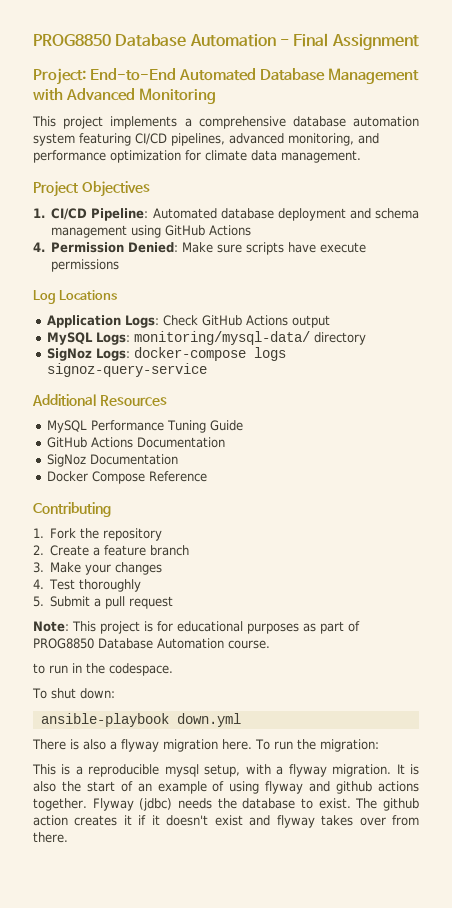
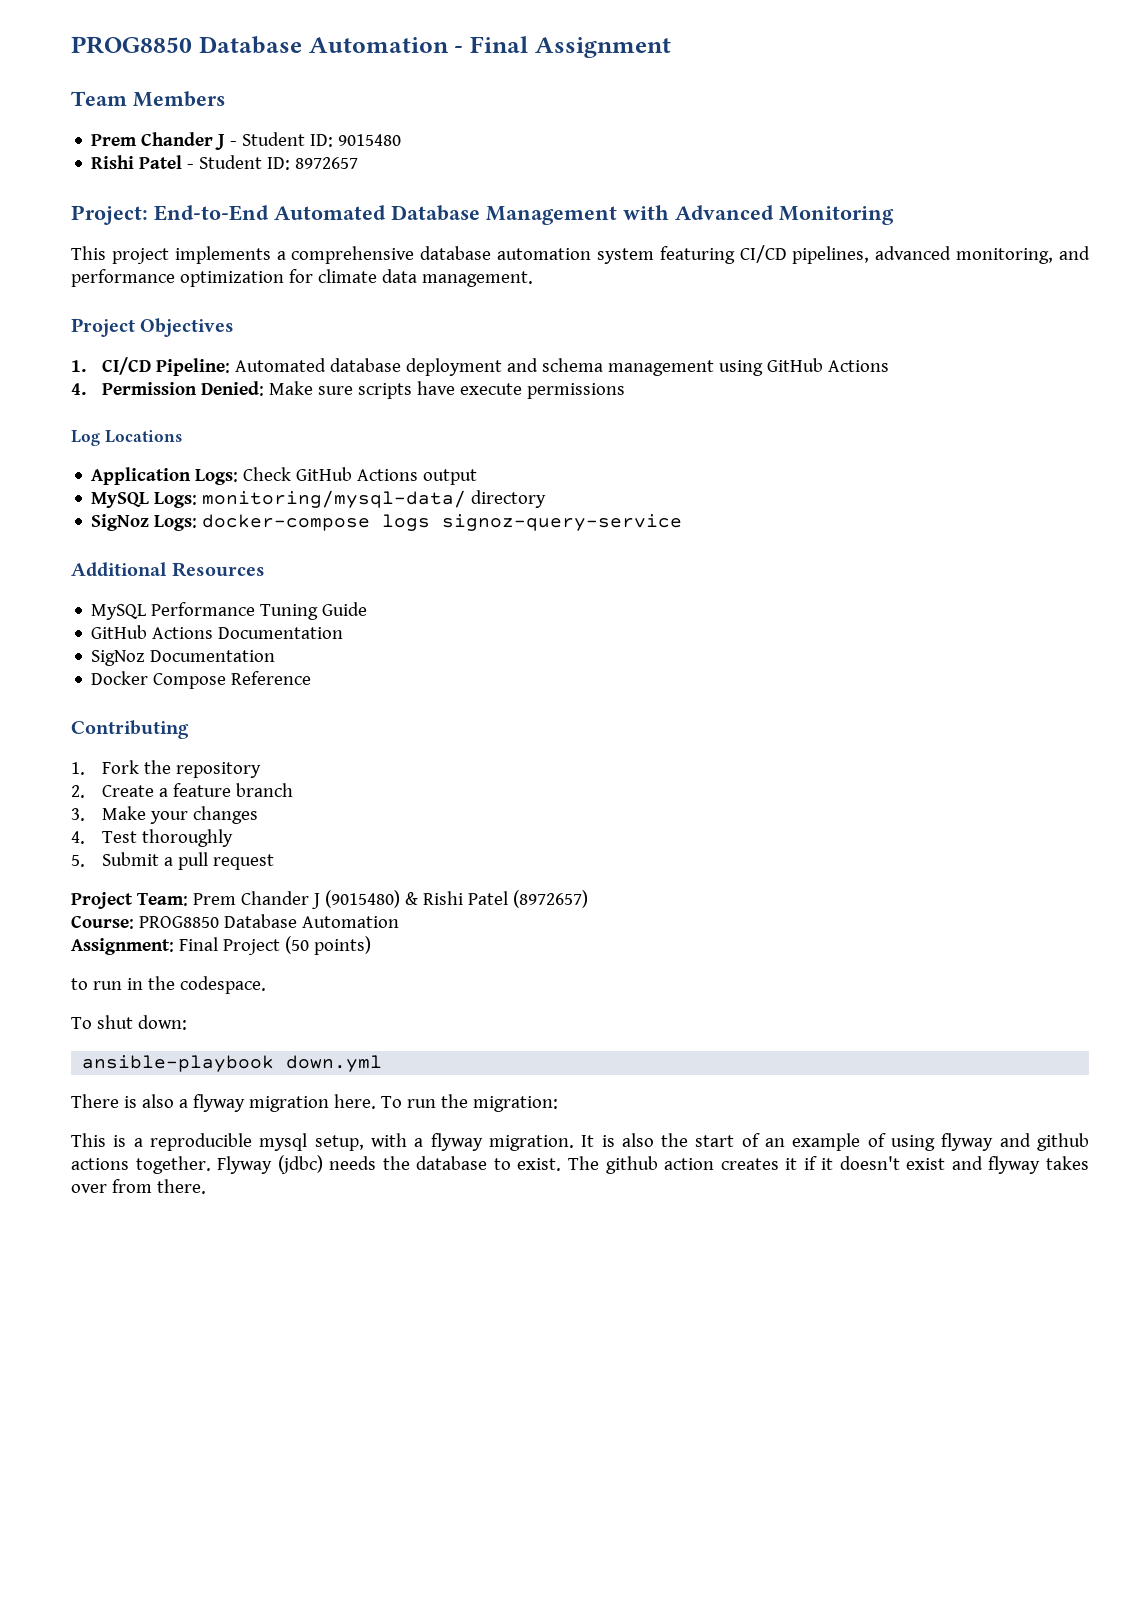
(419, 42) none -> [71,91,225,107] [91,132,402,150] [91,155,359,170] // Team Members // Prem Chander J - Student ID: 9015480 // Rishi Patel - Student ID: 8972657
[33,621,360,634] [33,638,270,649] Note: This project is for educational purposes as part of PROG8850 Database Automation course. -> [71,890,588,909] [71,914,399,929] [71,936,371,955] Project Team: Prem Chander J (9015480) & Rishi Patel (8972657) // Course: PROG8850 Database Automation // Assignment: Final Project (50 points)

